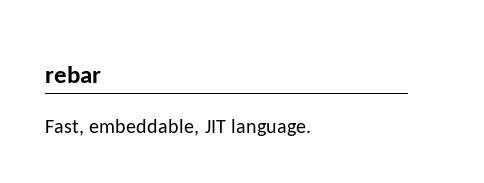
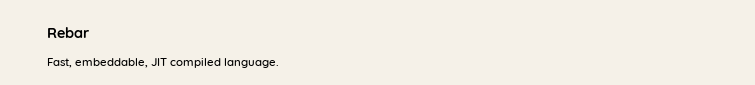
[45,66,101,83] rebar -> [47,27,89,38] Rebar
(226, 126) none -> [170,58,222,68] compiled

